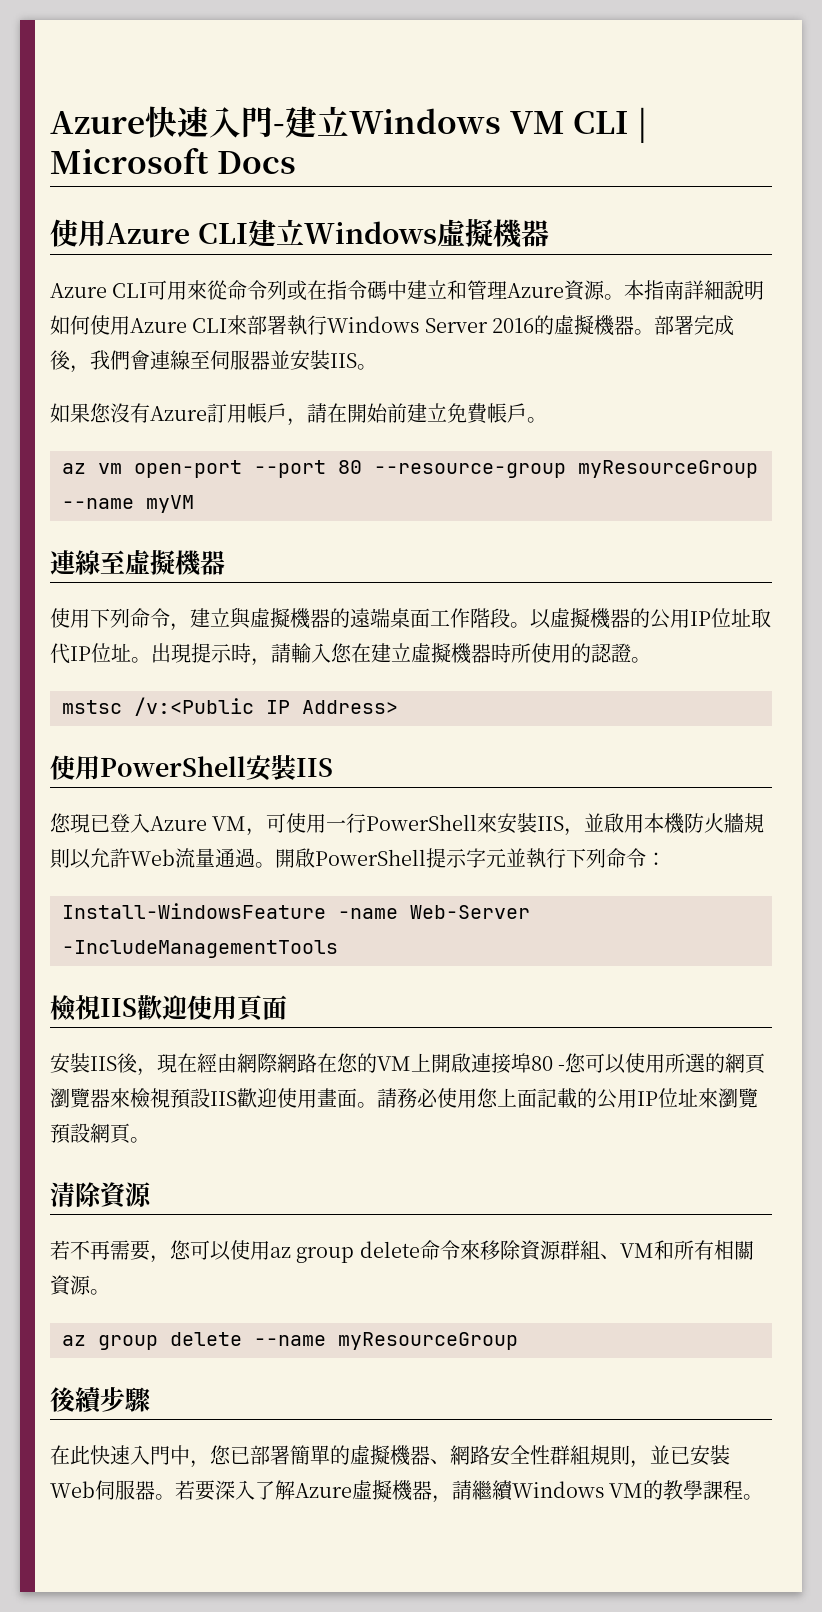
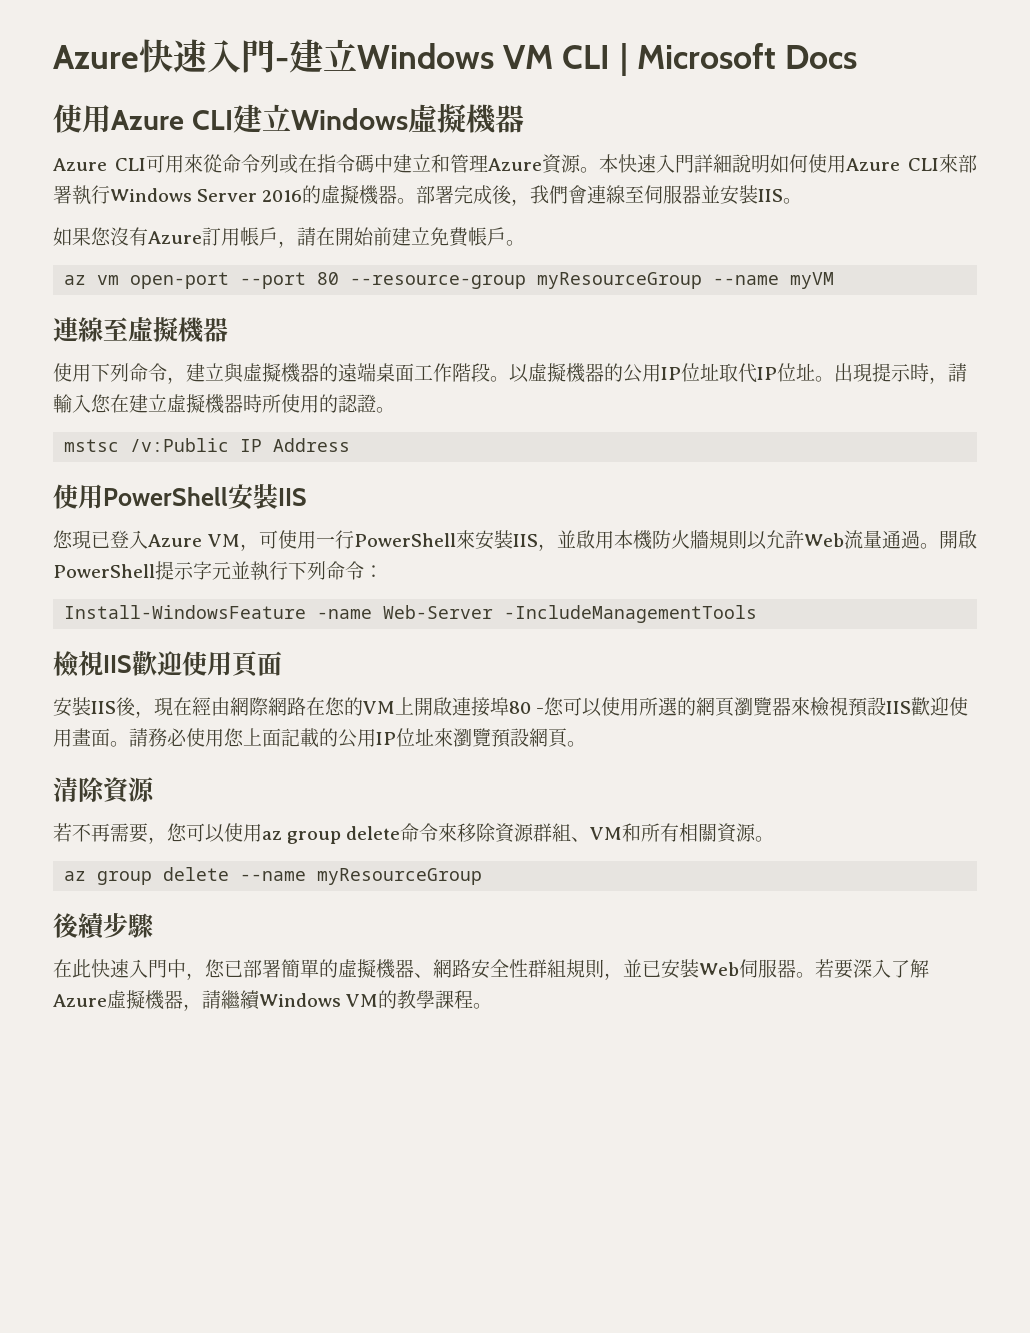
[644,280,685,300] 指南 -> [618,154,694,173] 快速入門
[134,697,398,716] /v:<Public IP Address> -> [130,438,351,452] /v:Public IP Address

